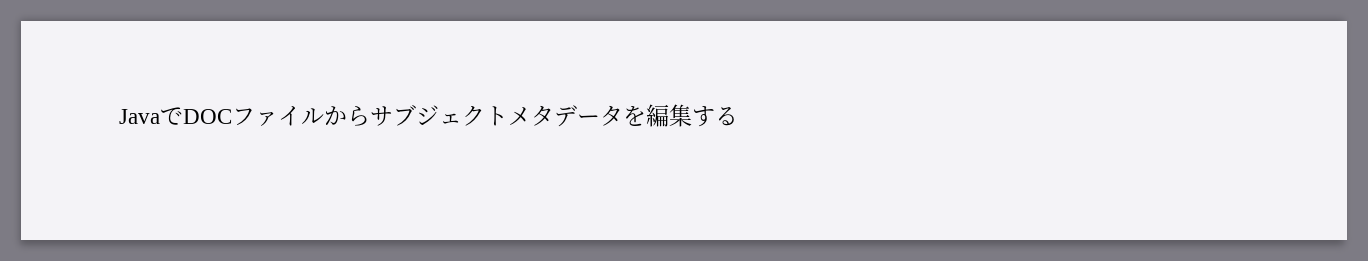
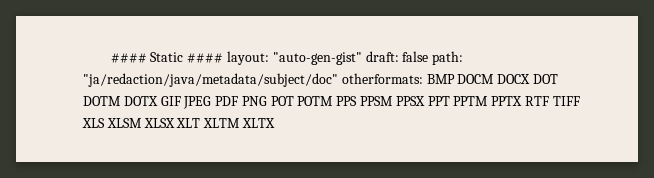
[119,104,738,127] JavaでDOCファイルからサブジェクトメタデータを編集する -> [110,51,464,65] [83,73,558,87] [83,96,580,109] [82,118,275,128] #### Static #### layout: "auto-gen-gist" draft: false path: "ja/redaction/java/metadata/subject/doc" otherformats: BMP DOCM DOCX DOT DOTM DOTX GIF JPEG PDF PNG POT POTM PPS PPSM PPSX PPT PPTM PPTX RTF TIFF XLS XLSM XLSX XLT XLTM XLTX

